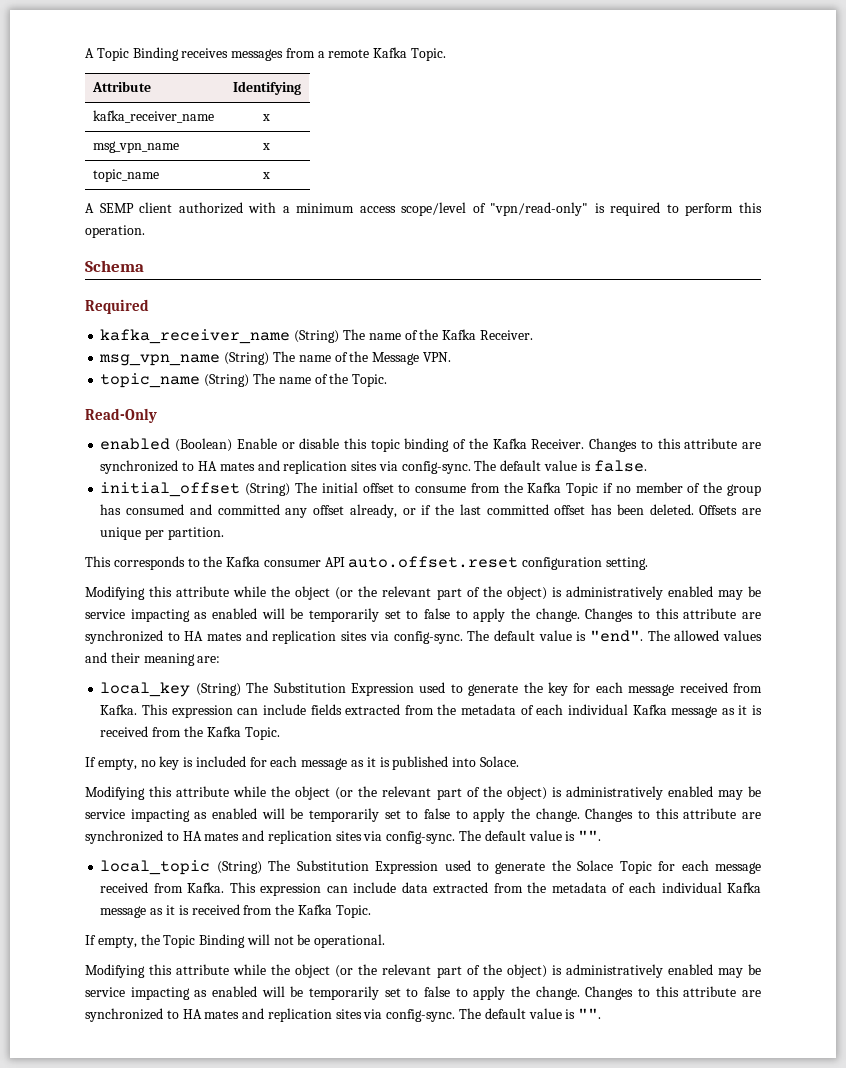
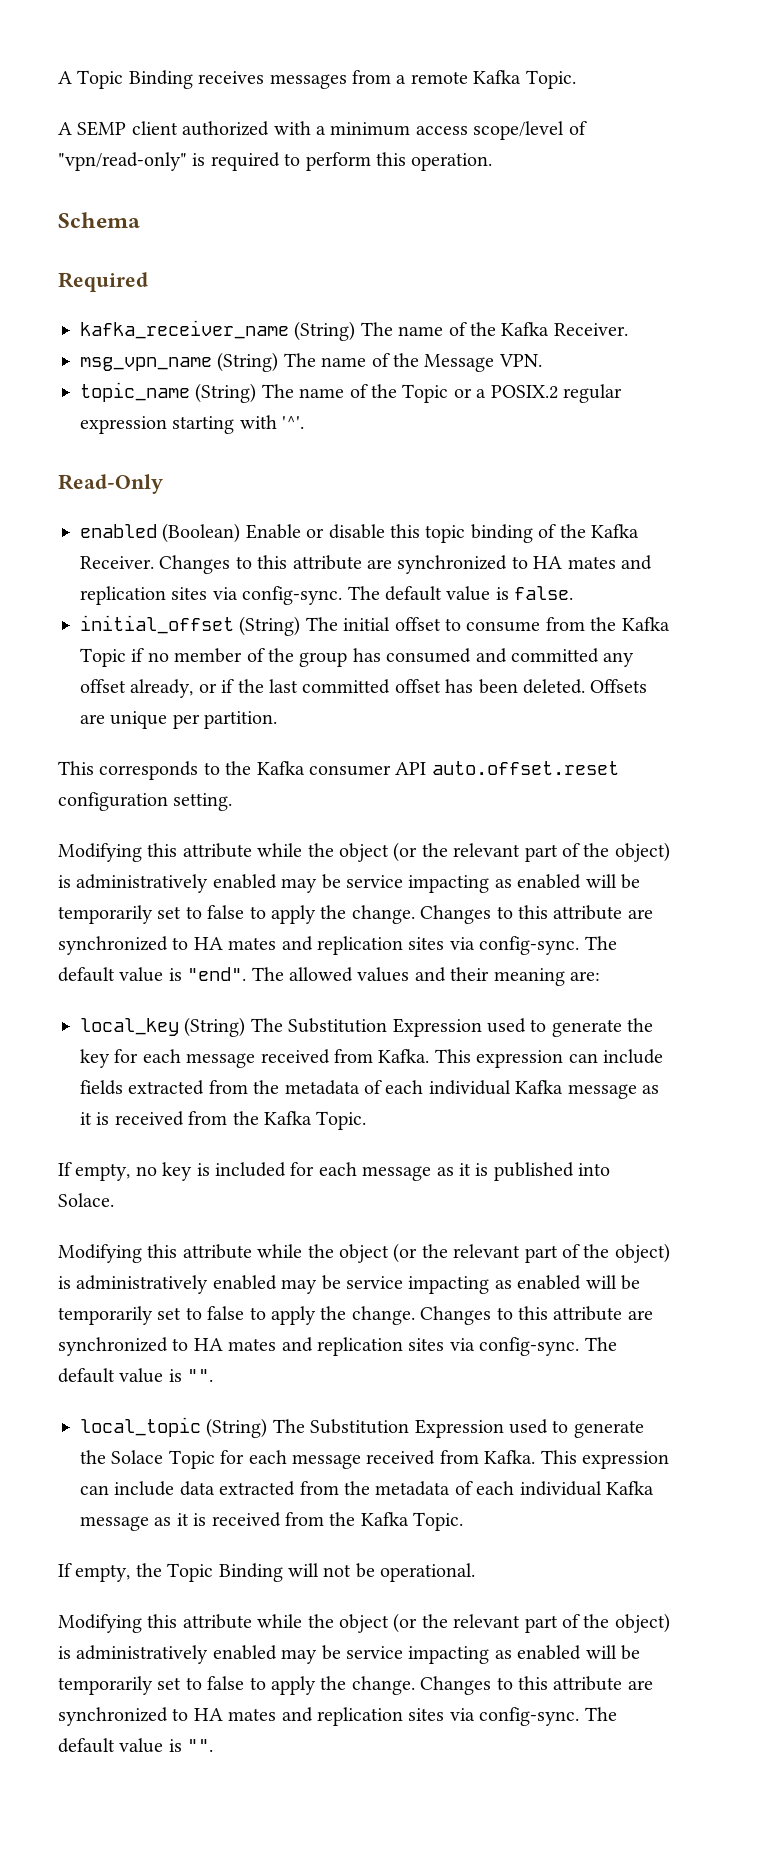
[92,81,152,92] [232,81,301,95] [93,110,215,123] [262,114,270,121] [93,141,180,153] [262,143,270,150] [93,169,160,182] [262,172,270,179] // Attribute | Identifying // kafka_receiver_name | x // msg_vpn_name | x // topic_name | x -> (576, 79) none
[352,374,388,387] Topic. -> [402,384,622,403] [80,415,305,434] Topic or a POSIX.2 regular expression starting with '^'.

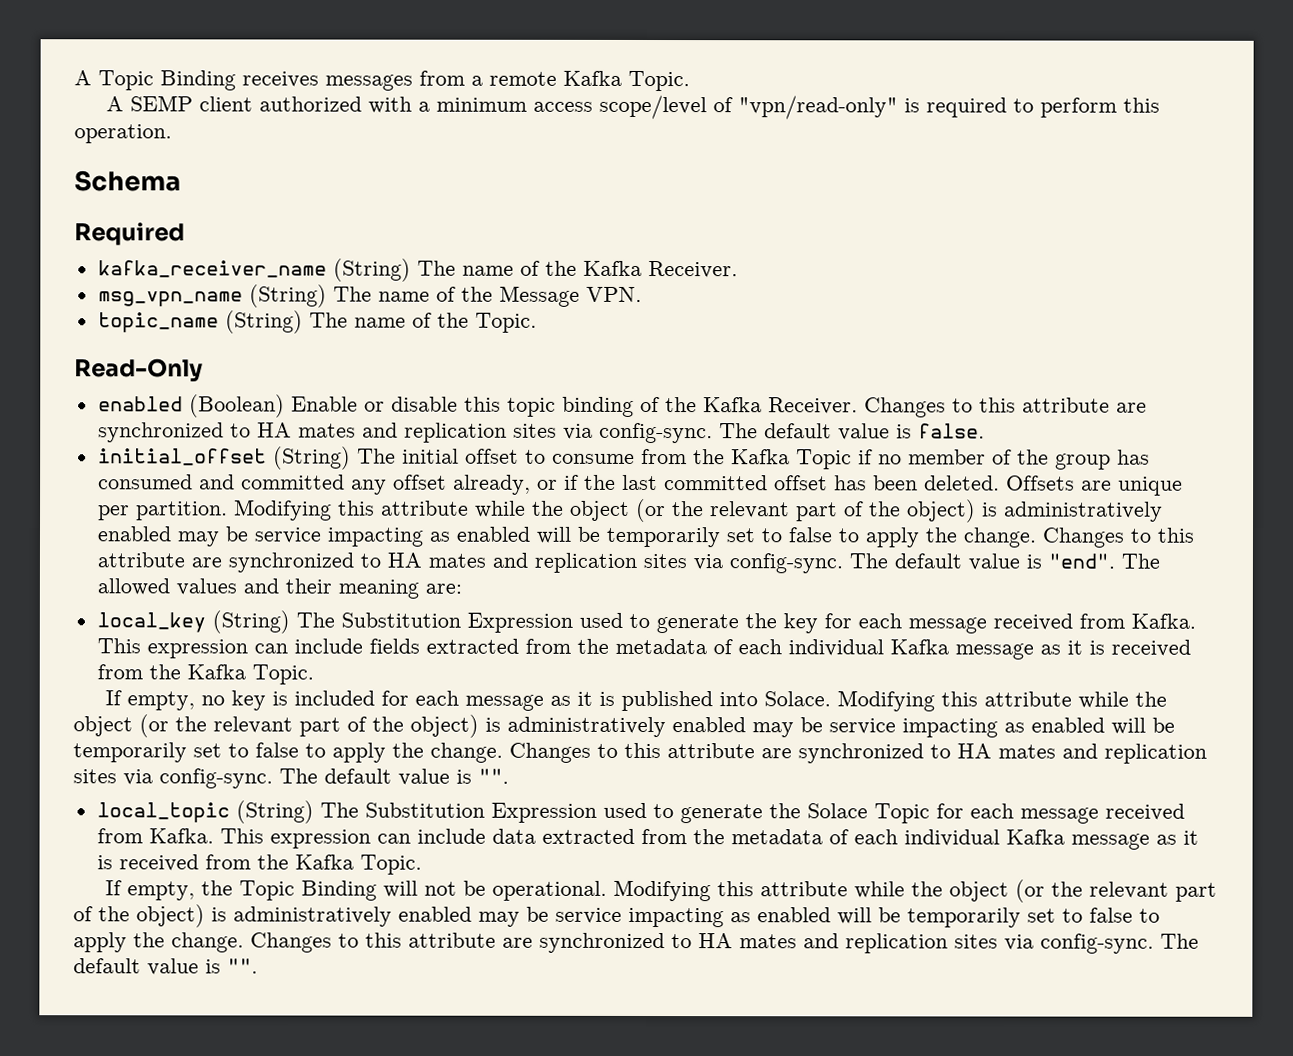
[402,384,622,403] [80,415,305,434] Topic or a POSIX.2 regular expression starting with '^'. -> [474,312,537,333] Topic.
[58,761,619,780] [58,792,233,811] // This corresponds to the Kafka consumer API auto.offset.reset configuration setting. // -> (228, 511) none
(114, 1200) // -> (831, 699) none
(476, 1572) // -> (607, 890) none

